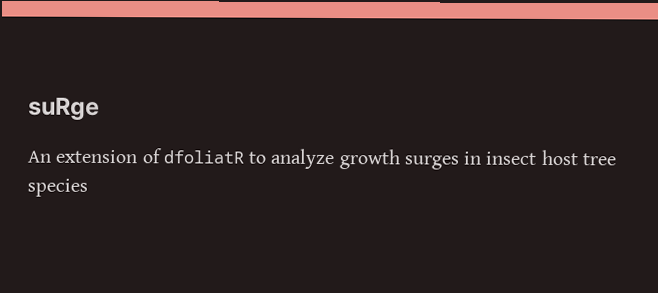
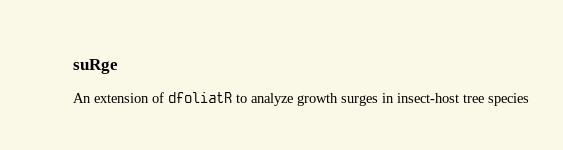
[485,149,578,166] insect host -> [397,93,459,103] insect-host

